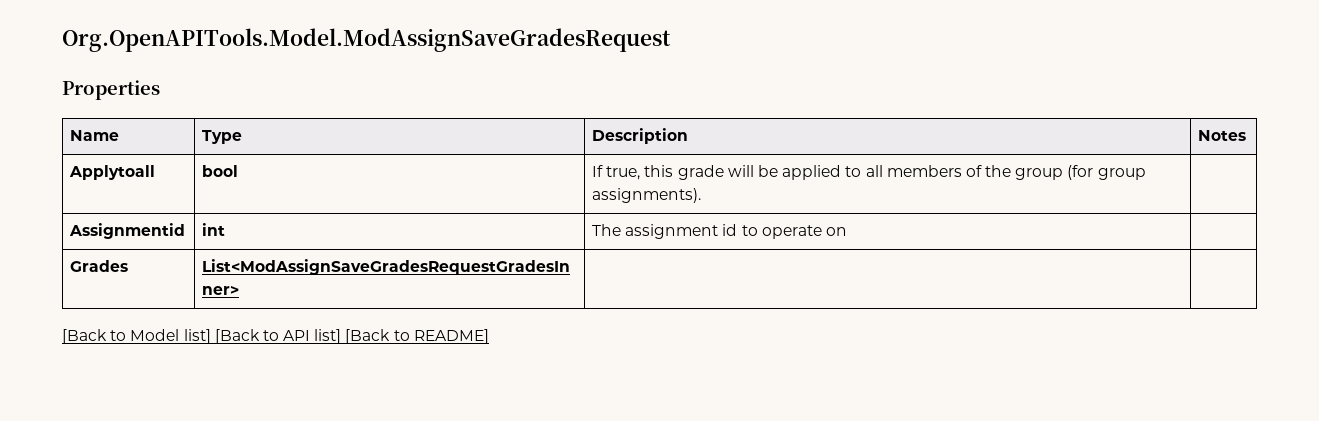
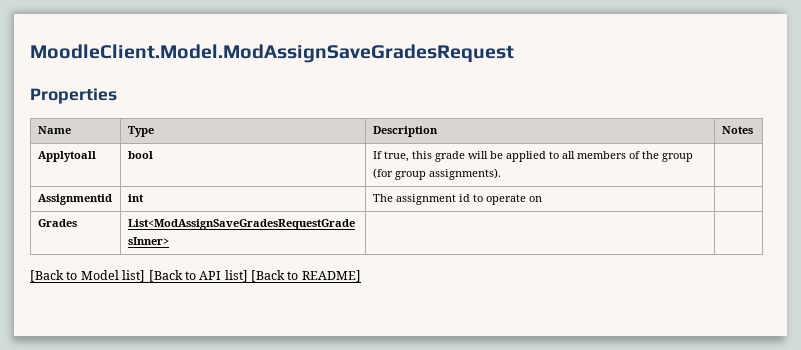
[62,28,671,52] Org.OpenAPITools.Model.ModAssignSaveGradesRequest -> [30,44,514,63] MoodleClient.Model.ModAssignSaveGradesRequest

